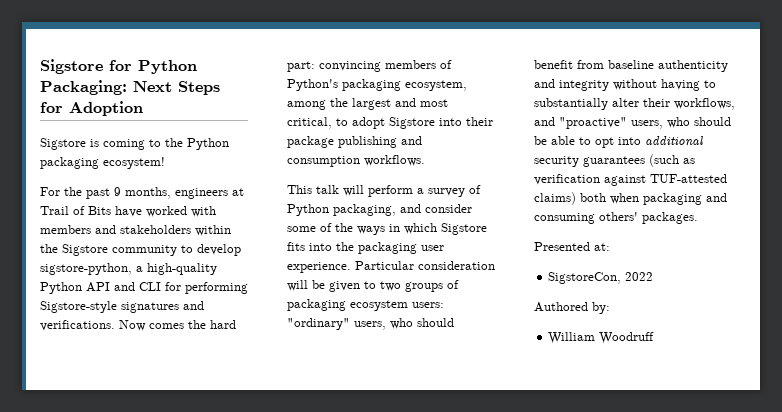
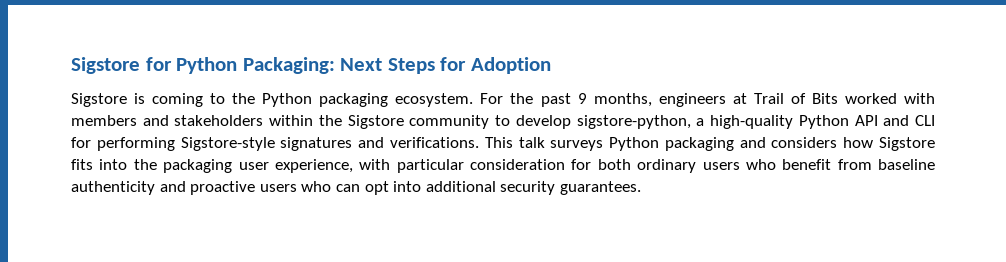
[103,157,165,169] ecosystem! // -> [395,93,474,107] ecosystem.
[115,206,142,217] have -> (838, 98) none
[119,320,236,331] [287,60,452,72] [287,79,467,91] [287,98,448,110] [287,117,493,129] [287,136,422,148] [287,155,425,167] [287,185,481,197] [287,204,472,216] [287,223,437,235] Now comes the hard part: convincing members of Python's packaging ecosystem, among the largest and most critical, to adopt Sigstore into their package publishing and consumption workflows. // This talk will perform a survey of Python packaging, and consider some of the ways in which -> [484,137,874,151] This talk surveys Python packaging and considers how
[287,261,495,273] [287,280,459,292] [287,299,444,311] [287,318,454,330] experience. Particular consideration will be given to two groups of packaging ecosystem users: "ordinary" users, who should -> [274,159,776,173] experience, with particular consideration for both ordinary users who
[559,79,716,91] [534,98,735,110] [534,117,731,129] [534,136,703,148] [534,154,695,167] [534,174,727,186] [534,192,727,205] [534,212,698,224] [534,242,610,251] [548,272,654,284] [534,302,610,314] [548,332,655,344] integrity without having to substantially alter their workflows, and "proactive" users, who should be able to opt into additional security guarantees (such as verification against TUF-attested claims) both when packaging and consuming others' packages. // Presented at: // SigstoreCon, 2022 // Authored by: // William Woodruff -> [190,181,641,195] proactive users who can opt into additional security guarantees.

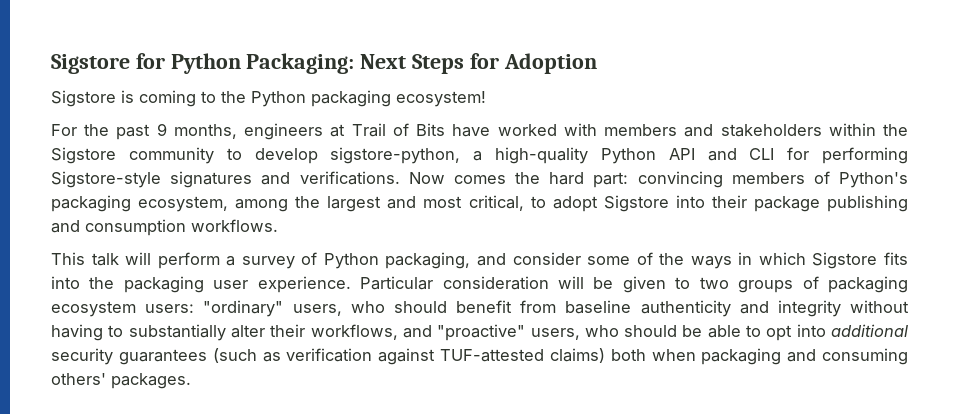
[395,93,474,107] ecosystem. -> [396,91,486,107] ecosystem! //
(838, 98) none -> [452,124,491,137] have
[484,137,874,151] This talk surveys Python packaging and considers how -> [408,171,908,188] [51,195,908,212] [51,219,278,236] [51,252,806,269] Now comes the hard part: convincing members of Python's packaging ecosystem, among the largest and most critical, to adopt Sigstore into their package publishing and consumption workflows. // This talk will perform a survey of Python packaging, and consider some of the ways in which
[274,159,776,173] experience, with particular consideration for both ordinary users who -> [257,276,909,293] [51,300,447,317] experience. Particular consideration will be given to two groups of packaging ecosystem users: "ordinary" users, who should
[190,181,641,195] proactive users who can opt into additional security guarantees. -> [777,300,909,317] [51,324,908,341] [51,348,909,365] [51,373,191,389] integrity without having to substantially alter their workflows, and "proactive" users, who should be able to opt into additional security guarantees (such as verification against TUF-attested claims) both when packaging and consuming others' packages.

